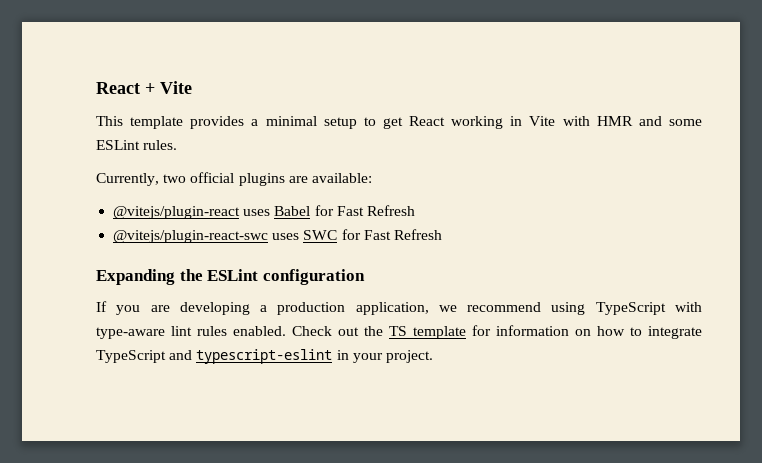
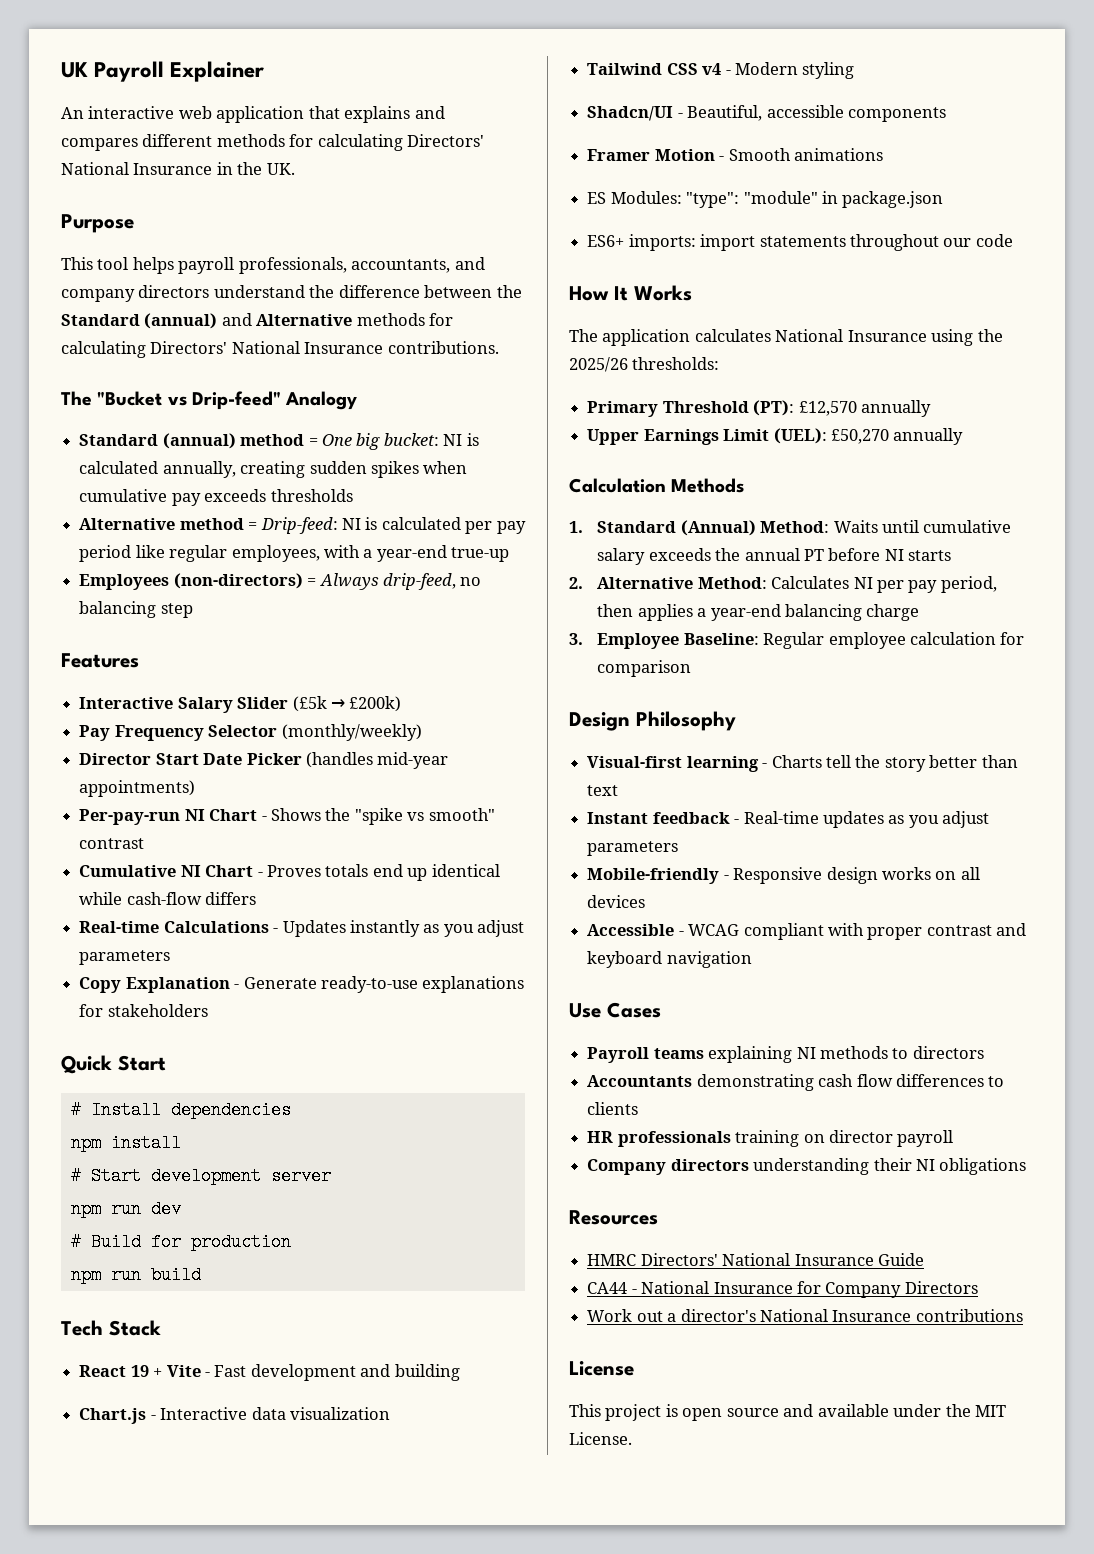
[96,81,192,94] [96,116,702,129] [96,140,178,150] [96,172,372,186] [113,205,415,219] [113,229,442,243] [96,269,365,285] [96,301,702,315] [96,325,702,339] [96,349,433,364] React + Vite // This template provides a minimal setup to get React working in Vite with HMR and some ESLint rules. // Currently, two official plugins are available: // @vitejs/plugin-react uses Babel for Fast Refresh // @vitejs/plugin-react-swc uses SWC for Fast Refresh // Expanding the ESLint configuration // If you are developing a production application, we recommend using TypeScript with type-aware lint rules enabled. Check out the TS template for information on how to integrate TypeScript and typescript-eslint in your project. -> [61,61,265,82] [61,106,445,123] [61,134,485,151] [61,162,295,175] [61,214,134,233] [61,257,485,274] [61,285,522,302] [61,313,454,329] [61,341,499,358] [61,391,358,410] [79,433,479,450] [79,461,468,478] [79,489,353,506] [79,517,526,534] [79,545,510,562] [79,573,482,590] [79,601,193,618] [61,653,139,668] [79,696,402,713] [79,724,422,741] [79,752,449,769] [79,780,196,797] [79,808,495,825] [79,838,145,849] [79,864,500,881] [79,892,257,905] [79,920,525,937] [79,950,171,965] [79,976,525,993] [79,1004,208,1017] [61,1055,166,1074] [70,1101,291,1119] [70,1134,181,1152] [70,1167,331,1185] [70,1200,181,1218] [70,1233,291,1251] [70,1266,201,1284] [61,1320,161,1336] [79,1364,460,1381] [79,1407,390,1424] [587,62,855,79] [587,105,946,122] [587,148,883,161] [587,191,944,208] [587,234,1013,251] [569,285,692,301] [569,329,1003,346] [569,357,720,372] [587,400,931,417] [587,428,964,445] [569,478,745,493] [569,520,1012,536] [597,548,952,565] [569,576,997,593] [597,604,920,621] [569,632,1025,649] [597,660,692,677] [569,711,736,731] [587,755,1018,772] [587,785,619,796] [587,811,990,828] [587,841,679,856] [587,867,980,884] [587,895,646,908] [587,923,1027,940] [587,951,752,968] [569,1002,661,1018] [587,1046,984,1063] [587,1074,1005,1091] [587,1102,639,1115] [587,1130,954,1147] [587,1158,1027,1175] [569,1210,658,1225] [587,1253,924,1266] [587,1281,978,1298] [587,1309,1023,1322] [569,1361,634,1376] [569,1404,1007,1421] [569,1432,632,1445] UK Payroll Explainer // An interactive web application that explains and compares different methods for calculating Directors' National Insurance in the UK. // Purpose // This tool helps payroll professionals, accountants, and company directors understand the difference between the Standard (annual) and Alternative methods for calculating Directors' National Insurance contributions. // The "Bucket vs Drip-feed" Analogy // Standard (annual) method = One big bucket: NI is calculated annually, creating sudden spikes when cumulative pay exceeds thresholds // Alternative method = Drip-feed: NI is calculated per pay period like regular employees, with a year-end true-up // Employees (non-directors) = Always drip-feed, no balancing step // Features // Interactive Salary Slider (£5k → £200k) // Pay Frequency Selector (monthly/weekly) // Director Start Date Picker (handles mid-year appointments) // Per-pay-run NI Chart - Shows the "spike vs smooth" contrast // Cumulative NI Chart - Proves totals end up identical while cash-flow differs // Real-time Calculations - Updates instantly as you adjust parameters // Copy Explanation - Generate ready-to-use explanations for stakeholders // Quick Start // # Install dependencies // npm install // # Start development server // npm run dev // # Build for production // npm run build // Tech Stack // React 19 + Vite - Fast development and building // Chart.js - Interactive data visualization // Tailwind CSS v4 - Modern styling // Shadcn/UI - Beautiful, accessible components // Framer Motion - Smooth animations // ES Modules: "type": "module" in package.json // ES6+ imports: import statements throughout our code // How It Works // The application calculates National Insurance using the 2025/26 thresholds: // Primary Threshold (PT): £12,570 annually // Upper Earnings Limit (UEL): £50,270 annually // Calculation Methods // 1. Standard (Annual) Method: Waits until cumulative salary exceeds the annual PT before NI starts // 2. Alternative Method: Calculates NI per pay period, then applies a year-end balancing charge // 3. Employee Baseline: Regular employee calculation for comparison // Design Philosophy // Visual-first learning - Charts tell the story better than text // Instant feedback - Real-time updates as you adjust parameters // Mobile-friendly - Responsive design works on all devices // Accessible - WCAG compliant with proper contrast and keyboard navigation // Use Cases // Payroll teams explaining NI methods to directors // Accountants demonstrating cash flow differences to clients // HR professionals training on director payroll // Company directors understanding their NI obligations // Resources // HMRC Directors' National Insurance Guide // CA44 - National Insurance for Company Directors // Work out a director's National Insurance contributions // License // This project is open source and available under the MIT License.

